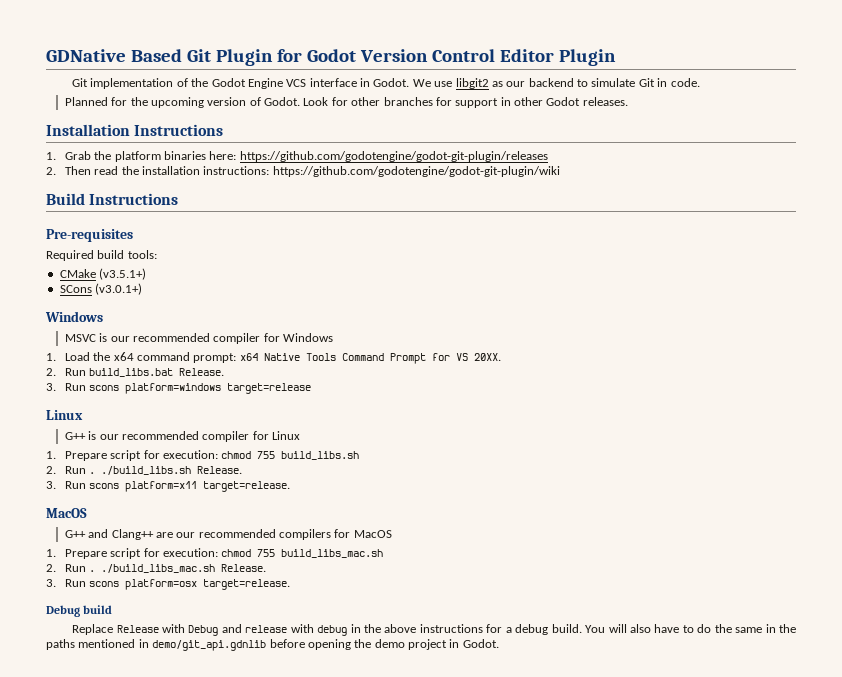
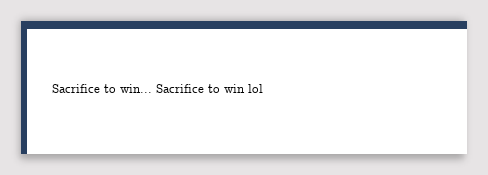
[46,49,616,66] [72,78,700,89] [64,97,628,108] [46,124,224,136] [46,151,548,162] [46,166,560,177] [46,193,179,205] [46,229,133,242] [46,250,157,261] [59,268,147,280] [59,283,143,295] [45,311,103,322] [64,333,334,344] [46,352,501,364] [46,368,225,377] [46,383,312,394] [46,410,83,420] [64,431,301,442] [46,450,360,461] [46,466,243,475] [46,481,291,492] [46,508,87,518] [64,529,392,540] [46,548,384,559] [46,564,267,573] [46,579,291,590] [46,605,113,617] [72,624,796,636] [46,639,499,651] GDNative Based Git Plugin for Godot Version Control Editor Plugin // Git implementation of the Godot Engine VCS interface in Godot. We use libgit2 as our backend to simulate Git in code. // Planned for the upcoming version of Godot. Look for other branches for support in other Godot releases. // Installation Instructions // 1. Grab the platform binaries here: https://github.com/godotengine/godot-git-plugin/releases // 2. Then read the installation instructions: https://github.com/godotengine/godot-git-plugin/wiki // Build Instructions // Pre-requisites // Required build tools: // CMake (v3.5.1+) // SCons (v3.0.1+) // Windows // MSVC is our recommended compiler for Windows // 1. Load the x64 command prompt: x64 Native Tools Command Prompt for VS 20XX. // 2. Run build_libs.bat Release. // 3. Run scons platform=windows target=release // Linux // G++ is our recommended compiler for Linux // 1. Prepare script for execution: chmod 755 build_libs.sh // 2. Run . ./build_libs.sh Release. // 3. Run scons platform=x11 target=release. // MacOS // G++ and Clang++ are our recommended compilers for MacOS // 1. Prepare script for execution: chmod 755 build_libs_mac.sh // 2. Run . ./build_libs_mac.sh Release. // 3. Run scons platform=osx target=release. // Debug build // Replace Release with Debug and release with debug in the above instructions for a debug build. You will also have to do the same in the paths mentioned in demo/git_api.gdnlib before opening the demo project in Godot. -> [52,84,263,93] Sacrifice to win... Sacrifice to win lol

